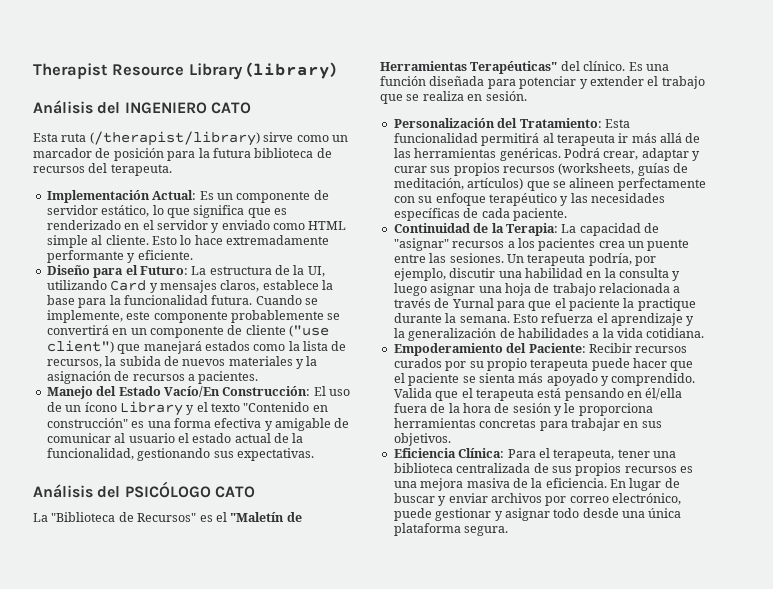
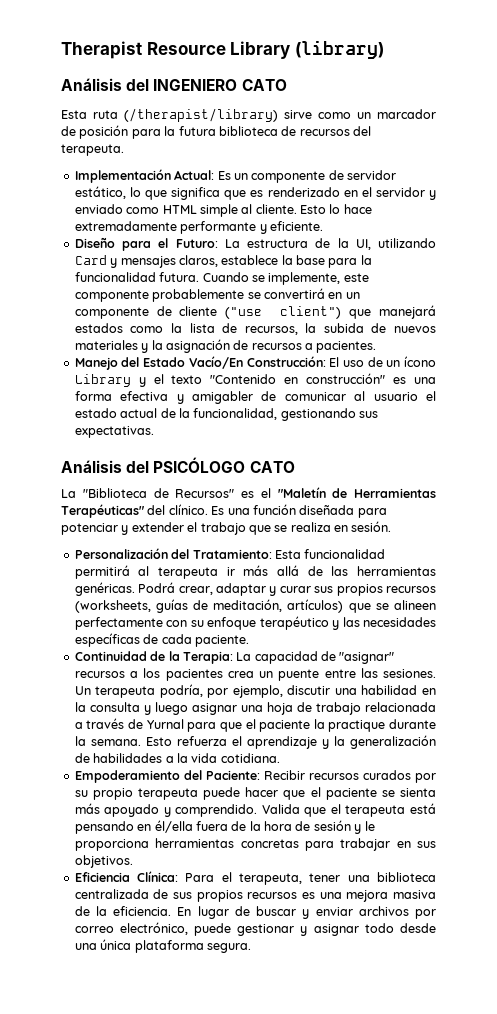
[275,418,331,431] amigable -> [191,391,253,404] amigabler

